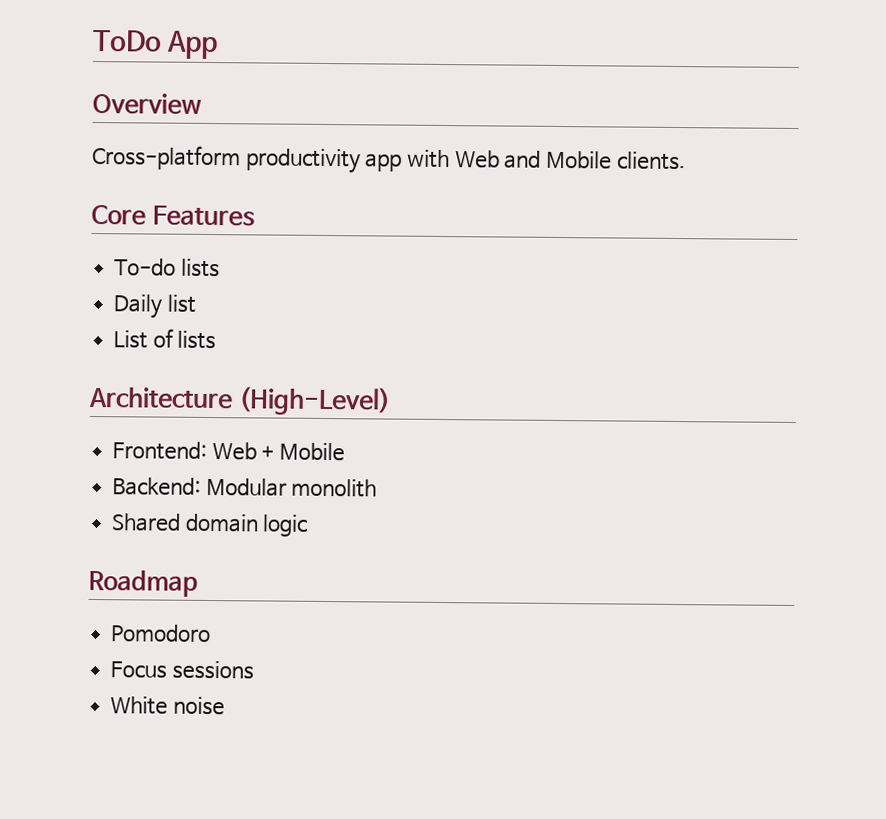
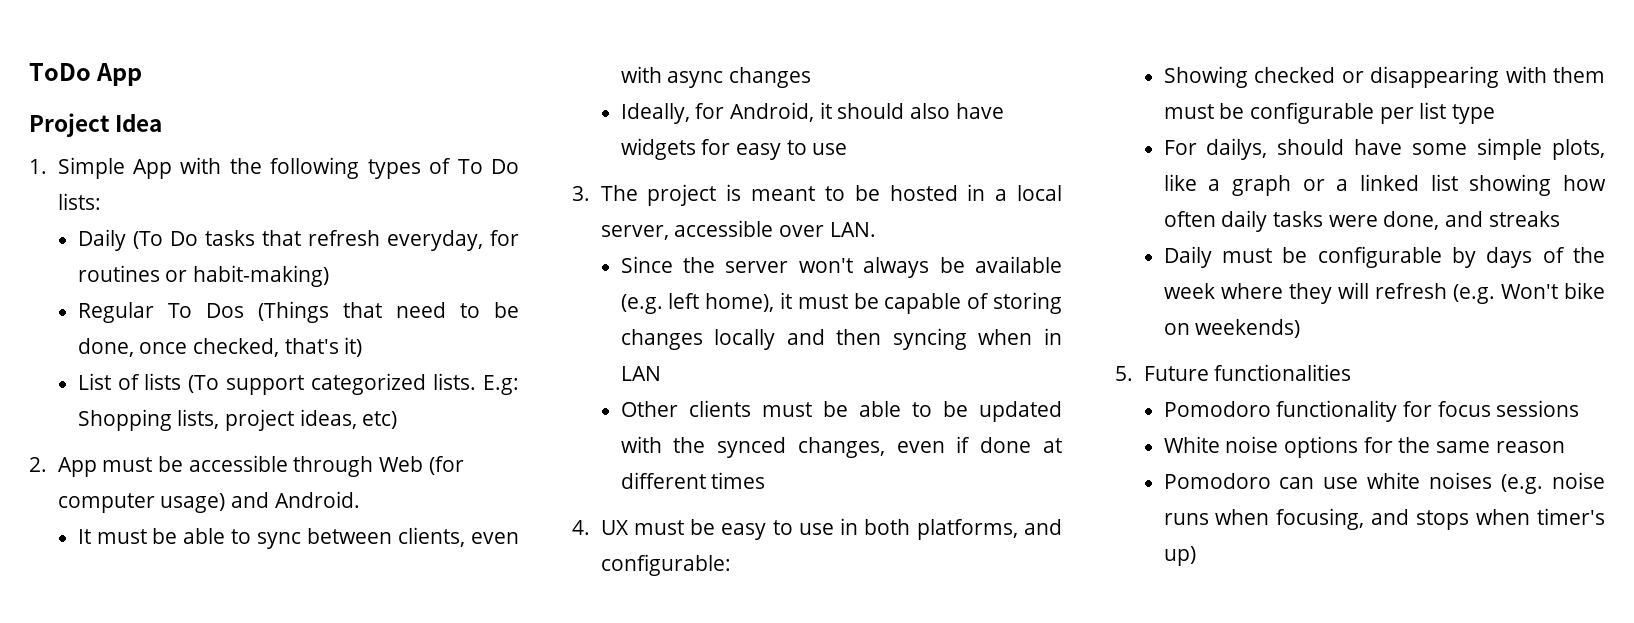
[92,92,202,115] [92,144,686,174] [91,204,255,227] [114,258,220,278] [113,294,196,319] [113,328,217,350] [89,386,391,416] [112,441,346,462] [112,477,378,498] [111,513,309,537] [88,569,198,597] [111,624,212,643] [110,660,254,680] [110,696,225,716] Overview // Cross-platform productivity app with Web and Mobile clients. // Core Features // To-do lists // Daily list // List of lists // Architecture (High-Level) // Frontend: Web + Mobile // Backend: Modular monolith // Shared domain logic // Roadmap // Pomodoro // Focus sessions // White noise -> [29,113,163,137] [29,157,519,179] [57,193,101,210] [77,229,519,251] [77,265,329,287] [77,301,519,323] [77,337,363,357] [77,373,519,395] [77,409,398,431] [29,455,464,477] [57,491,360,513] [77,527,519,549] [620,66,811,88] [620,102,1004,124] [620,138,848,160] [572,184,1062,206] [600,220,876,240] [620,256,1062,278] [620,292,1062,314] [620,328,1062,350] [620,366,661,381] [620,400,1062,422] [620,436,1062,458] [620,472,766,489] [572,518,1062,540] [600,554,731,576] [1163,66,1605,88] [1163,102,1495,124] [1163,138,1605,160] [1163,174,1606,196] [1163,210,1560,232] [1163,246,1605,268] [1163,282,1605,304] [1163,319,1301,338] [1115,364,1352,381] [1163,400,1580,422] [1163,436,1565,458] [1163,472,1605,494] [1163,508,1605,530] [1163,546,1196,566] Project Idea // 1. Simple App with the following types of To Do lists: // Daily (To Do tasks that refresh everyday, for routines or habit-making) // Regular To Dos (Things that need to be done, once checked, that's it) // List of lists (To support categorized lists. E.g: Shopping lists, project ideas, etc) // 2. App must be accessible through Web (for computer usage) and Android. // It must be able to sync between clients, even with async changes // Ideally, for Android, it should also have widgets for easy to use // 3. The project is meant to be hosted in a local server, accessible over LAN. // Since the server won't always be available (e.g. left home), it must be capable of storing changes locally and then syncing when in LAN // Other clients must be able to be updated with the synced changes, even if done at different times // 4. UX must be easy to use in both platforms, and configurable: // Showing checked or disappearing with them must be configurable per list type // For dailys, should have some simple plots, like a graph or a linked list showing how often daily tasks were done, and streaks // Daily must be configurable by days of the week where they will refresh (e.g. Won't bike on weekends) // 5. Future functionalities // Pomodoro functionality for focus sessions // White noise options for the same reason // Pomodoro can use white noises (e.g. noise runs when focusing, and stops when timer's up)

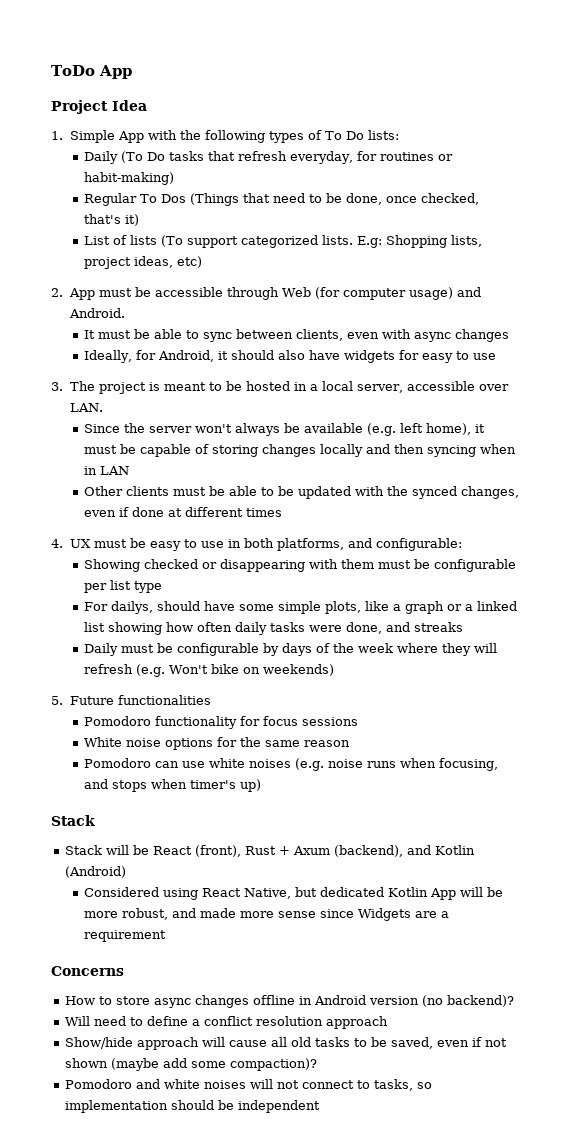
(1196, 556) none -> [51,815,95,826] [64,845,475,857] [64,866,126,878] [84,887,504,900] [84,908,450,921] [84,930,167,942] [51,966,124,976] [64,995,514,1008] [64,1016,388,1029] [64,1037,507,1050] [64,1058,317,1071] [64,1079,432,1091] [64,1100,320,1113] // Stack // Stack will be React (front), Rust + Axum (backend), and Kotlin (Android) // Considered using React Native, but dedicated Kotlin App will be more robust, and made more sense since Widgets are a requirement // Concerns // How to store async changes offline in Android version (no backend)? // Will need to define a conflict resolution approach // Show/hide approach will cause all old tasks to be saved, even if not shown (maybe add some compaction)? // Pomodoro and white noises will not connect to tasks, so implementation should be independent

